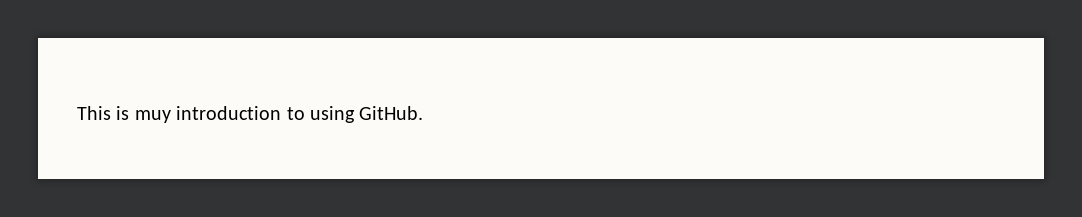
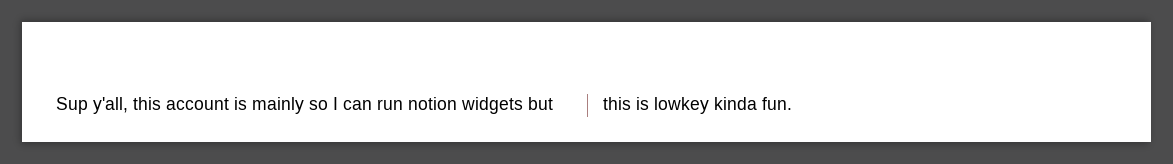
[77,106,424,123] This is muy introduction to using GitHub. -> [56,97,792,114] Sup y'all, this account is mainly so I can run notion widgets but this is lowkey kinda fun.

